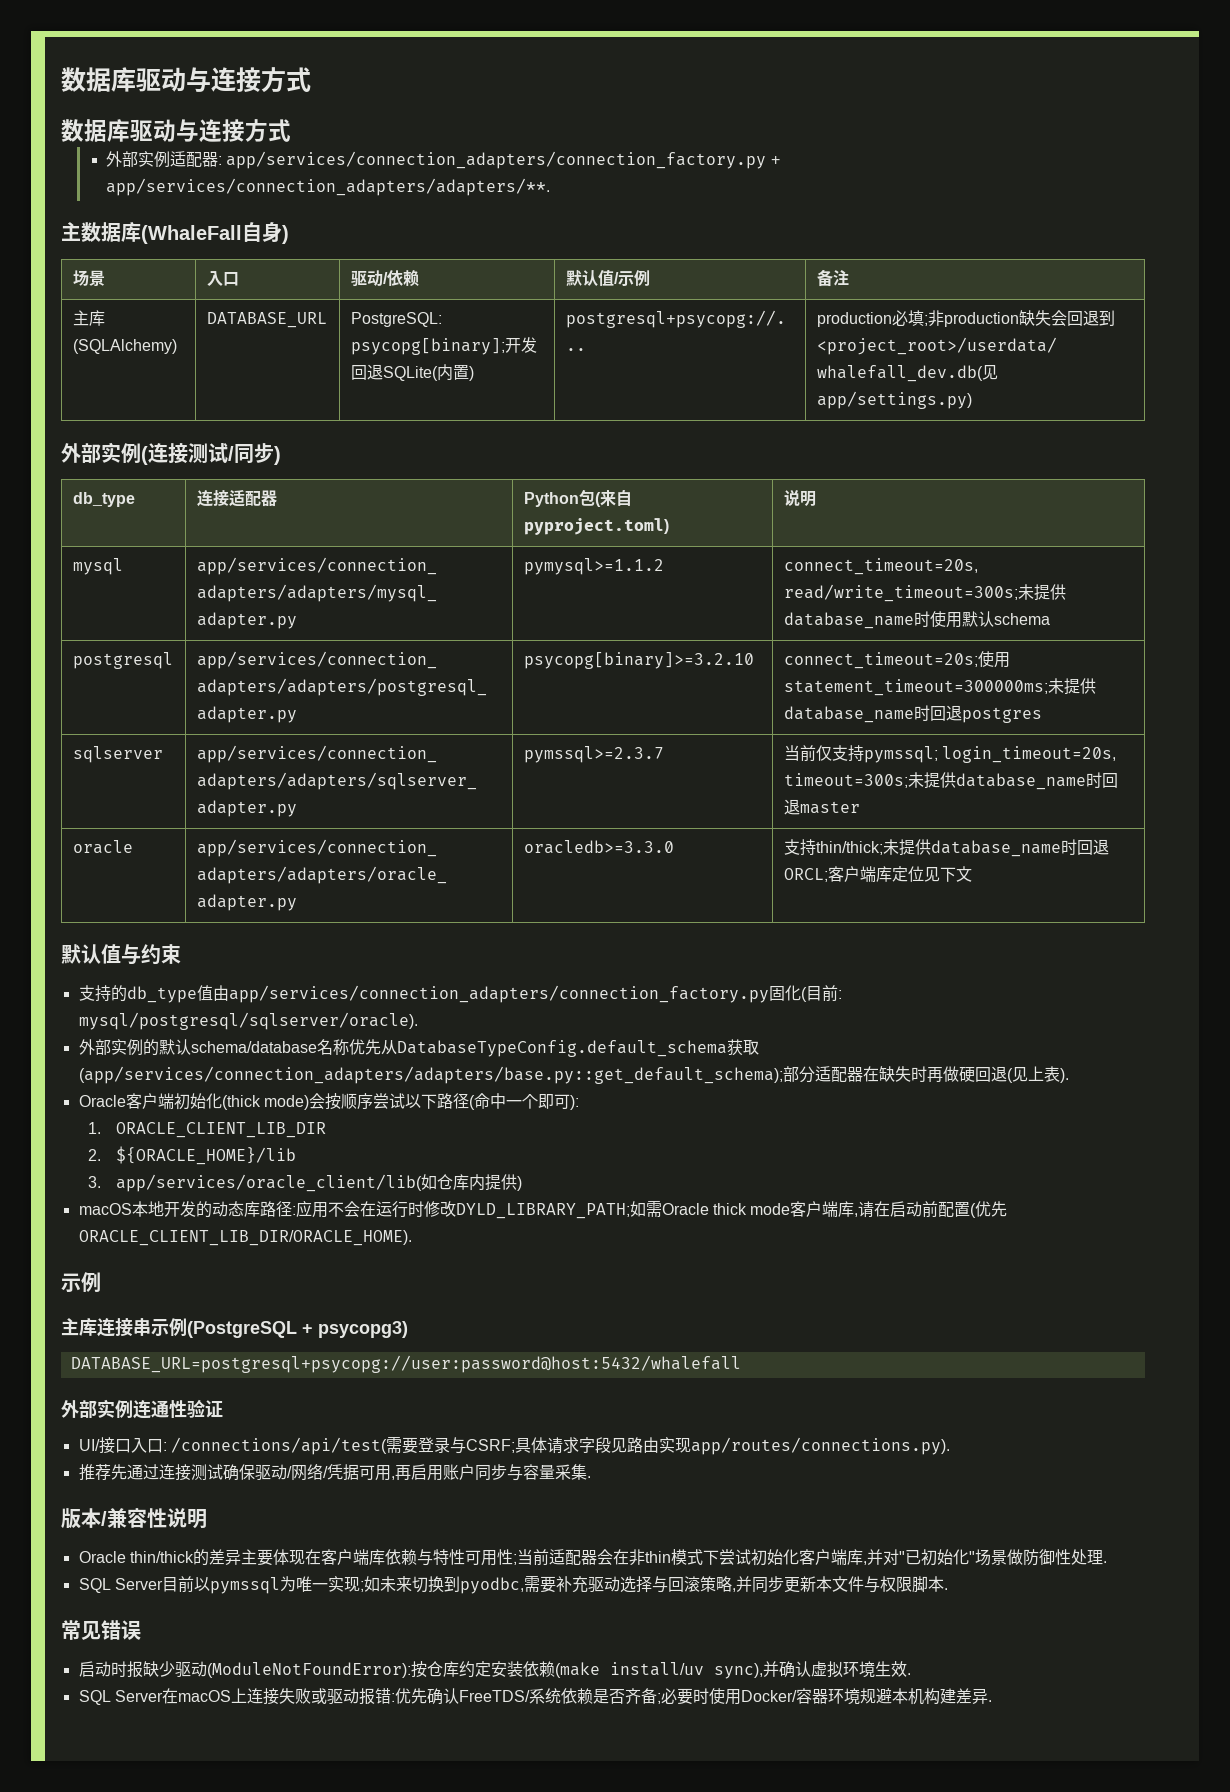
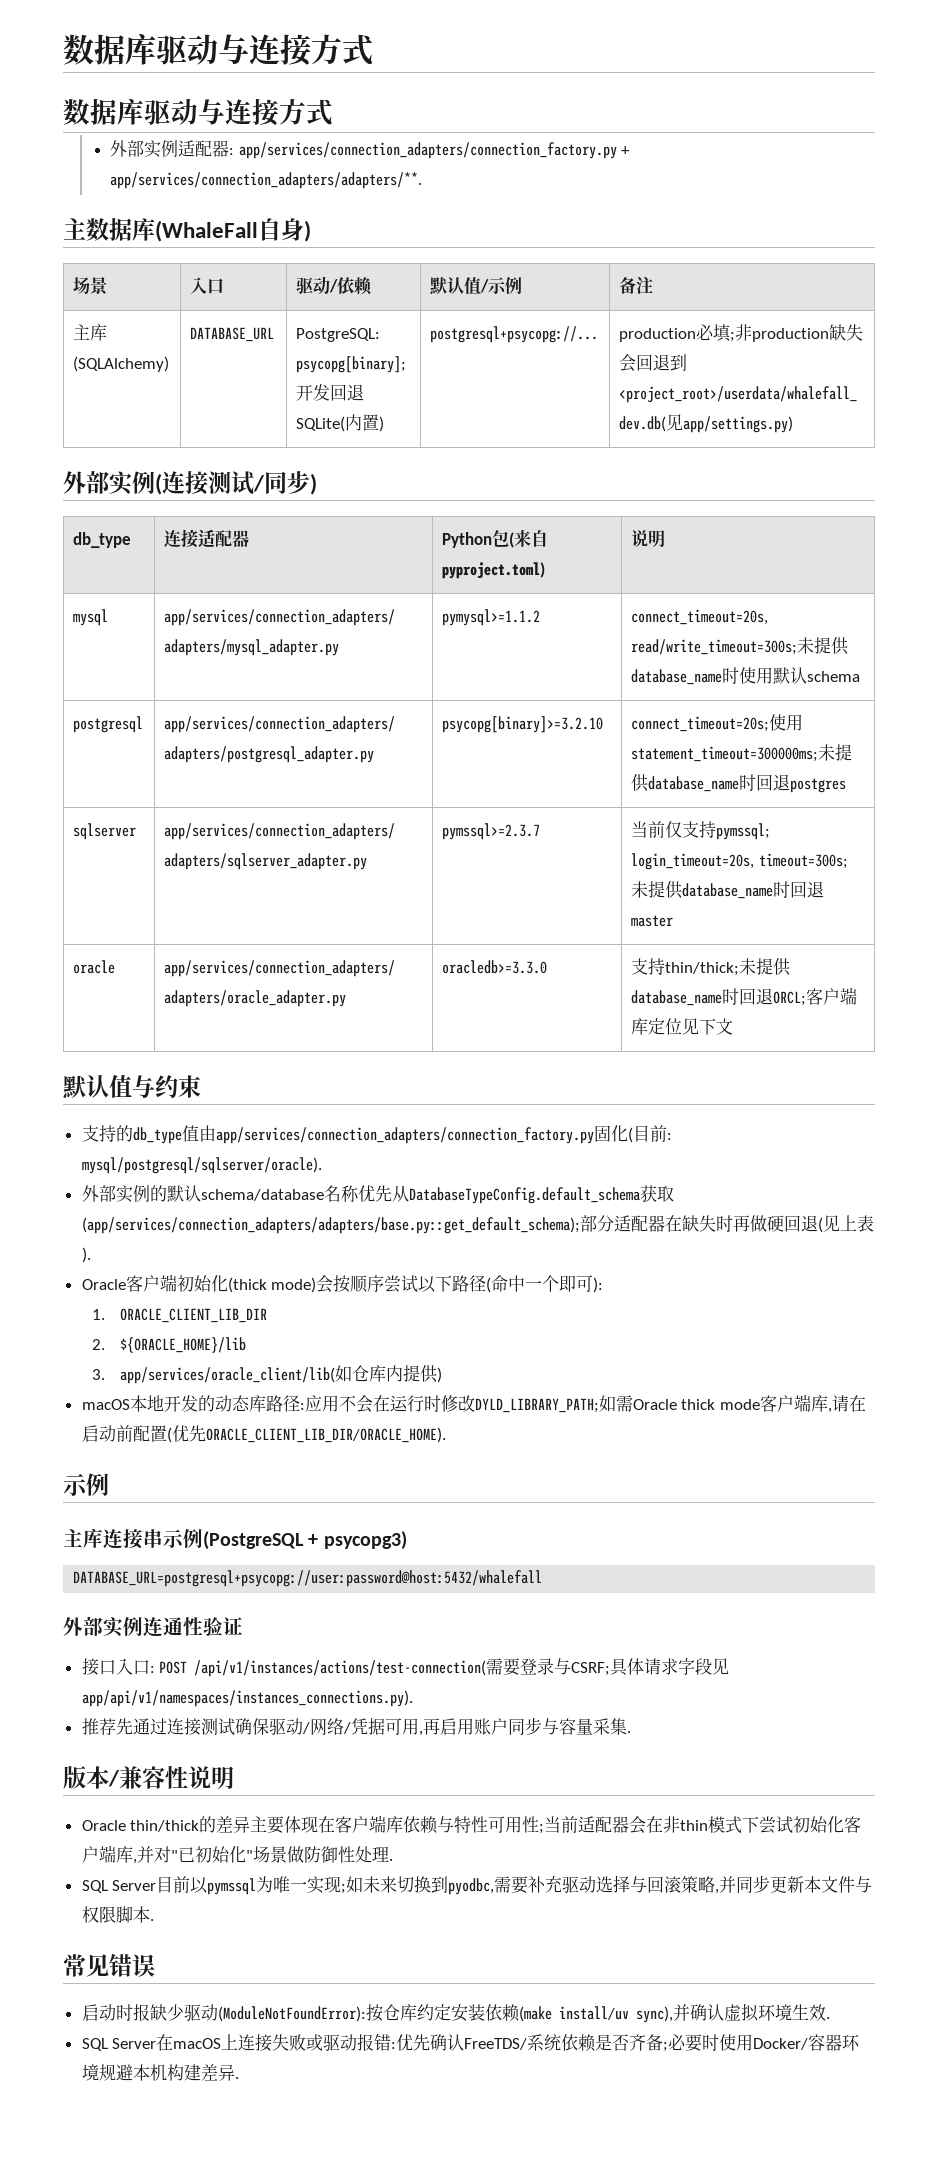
[78,1439,100,1451] UI/ -> (243, 1626) none
[170,1437,387,1455] /connections/api/test( -> [159,1660,487,1677] POST /api/v1/instances/actions/test-connection(
[626,1437,950,1455] 路由实现app/routes/connections.py). -> [81,1690,413,1707] app/api/v1/namespaces/instances_connections.py).

